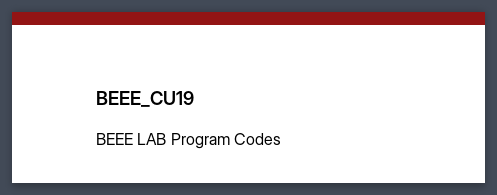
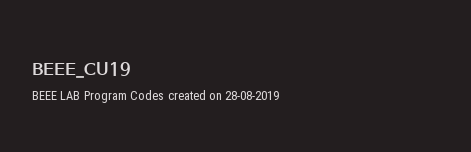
(281, 139) none -> [167,90,280,100] created on 28-08-2019

